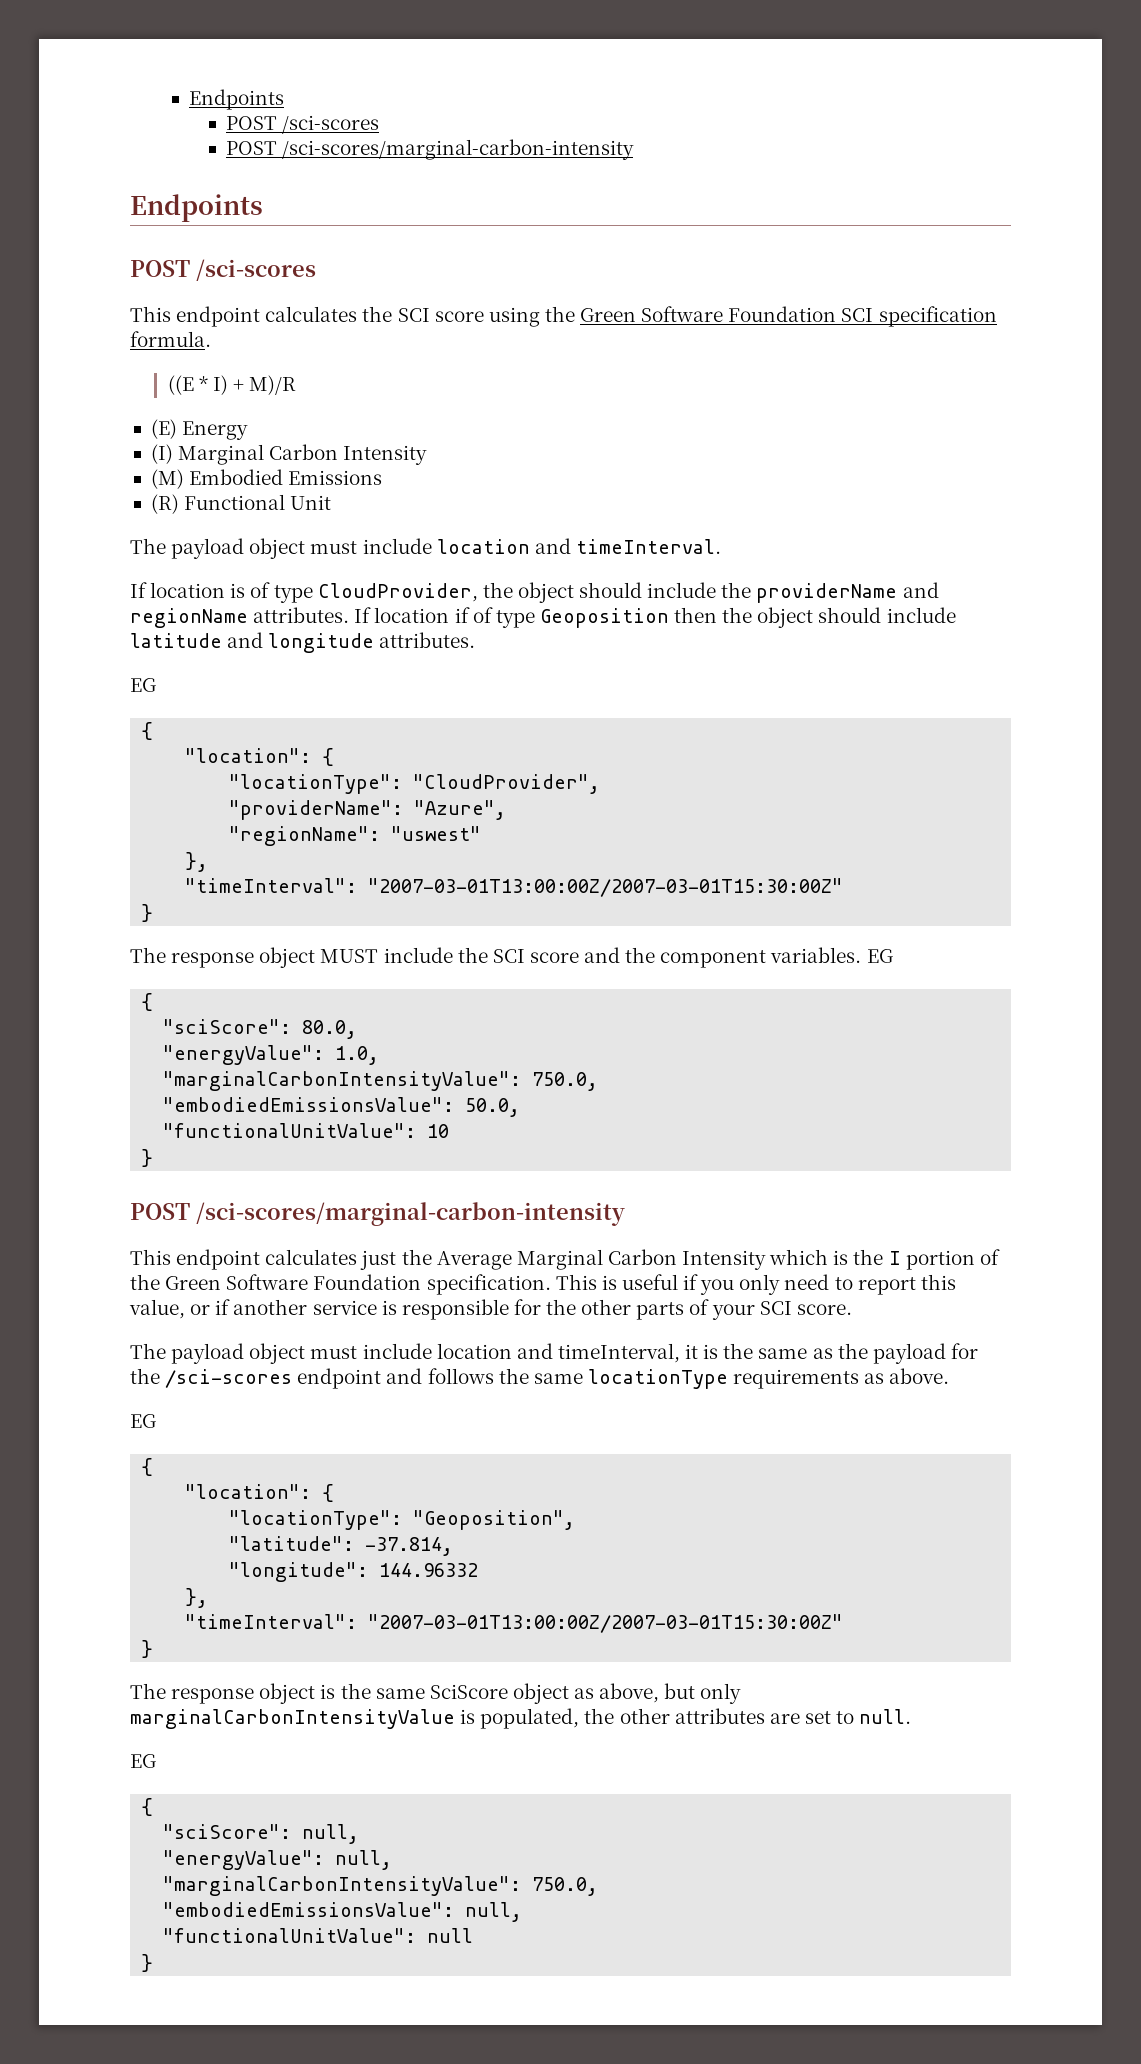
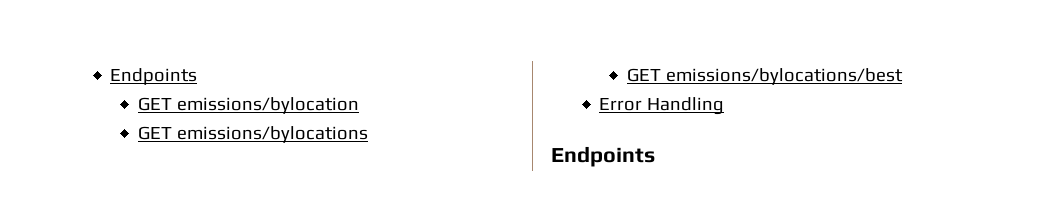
[188,89,284,110] [226,115,380,134] [226,139,635,160] [130,194,263,222] [130,259,316,281] [130,306,997,327] [130,331,211,347] [167,375,297,395] [150,419,249,440] [150,444,428,465] [150,469,383,489] [150,494,332,514] [130,538,721,559] [130,582,939,603] [130,607,956,628] [130,632,476,653] [130,678,156,692] [141,722,154,740] [185,748,335,766] [229,774,601,794] [229,800,507,820] [229,826,482,846] [185,852,209,872] [185,878,844,897] [141,904,154,922] [130,947,893,968] [141,993,154,1011] [163,1019,358,1039] [163,1045,380,1065] [163,1071,599,1091] [163,1097,521,1117] [163,1123,450,1138] [141,1149,154,1167] [130,1202,625,1226] [130,1249,1000,1270] [130,1274,956,1295] [129,1299,852,1320] [130,1343,978,1364] [130,1368,950,1389] [130,1414,156,1428] [141,1458,154,1476] [185,1484,335,1502] [229,1510,576,1530] [229,1536,454,1556] [229,1562,479,1582] [185,1588,209,1608] [185,1614,844,1633] [141,1640,154,1658] [130,1683,742,1704] [130,1708,912,1729] [130,1754,156,1768] [141,1798,154,1816] [163,1824,360,1844] [163,1850,393,1870] [163,1876,599,1896] [163,1902,523,1922] [163,1928,474,1943] [141,1954,154,1972] Endpoints // POST /sci-scores // POST /sci-scores/marginal-carbon-intensity // Endpoints // POST /sci-scores // This endpoint calculates the SCI score using the Green Software Foundation SCI specification formula. // ((E * I) + M)/R // (E) Energy // (I) Marginal Carbon Intensity // (M) Embodied Emissions // (R) Functional Unit // The payload object must include location and timeInterval. // If location is of type CloudProvider, the object should include the providerName and regionName attributes. If location if of type Geoposition then the object should include latitude and longitude attributes. // EG // { // "location": { // "locationType": "CloudProvider", // "providerName": "Azure", // "regionName": "uswest" // }, // "timeInterval": "2007-03-01T13:00:00Z/2007-03-01T15:30:00Z" // } // The response object MUST include the SCI score and the component variables. EG // { // "sciScore": 80.0, // "energyValue": 1.0, // "marginalCarbonIntensityValue": 750.0, // "embodiedEmissionsValue": 50.0, // "functionalUnitValue": 10 // } // POST /sci-scores/marginal-carbon-intensity // This endpoint calculates just the Average Marginal Carbon Intensity which is the I portion of the Green Software Foundation specification. This is useful if you only need to report this value, or if another service is responsible for the other parts of your SCI score. // The payload object must include location and timeInterval, it is the same as the payload for the /sci-scores endpoint and follows the same locationType requirements as above. // EG // { // "location": { // "locationType": "Geoposition", // "latitude": -37.814, // "longitude": 144.96332 // }, // "timeInterval": "2007-03-01T13:00:00Z/2007-03-01T15:30:00Z" // } // The response object is the same SciScore object as above, but only marginalCarbonIntensityValue is populated, the other attributes are set to null. // EG // { // "sciScore": null, // "energyValue": null, // "marginalCarbonIntensityValue": 750.0, // "embodiedEmissionsValue": null, // "functionalUnitValue": null // } -> [110,68,198,85] [138,97,360,114] [138,126,369,143] [627,68,904,85] [599,97,725,115] [551,146,655,167] Endpoints // GET emissions/bylocation // GET emissions/bylocations // GET emissions/bylocations/best // Error Handling // Endpoints

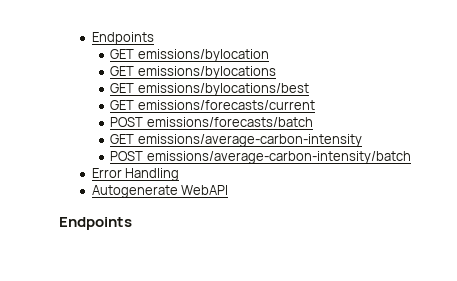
(904, 76) none -> [110,100,315,110] [110,117,313,127] [110,134,362,147] [110,151,411,164] // GET emissions/forecasts/current // POST emissions/forecasts/batch // GET emissions/average-carbon-intensity // POST emissions/average-carbon-intensity/batch
(725, 106) none -> [91,185,229,198] // Autogenerate WebAPI

